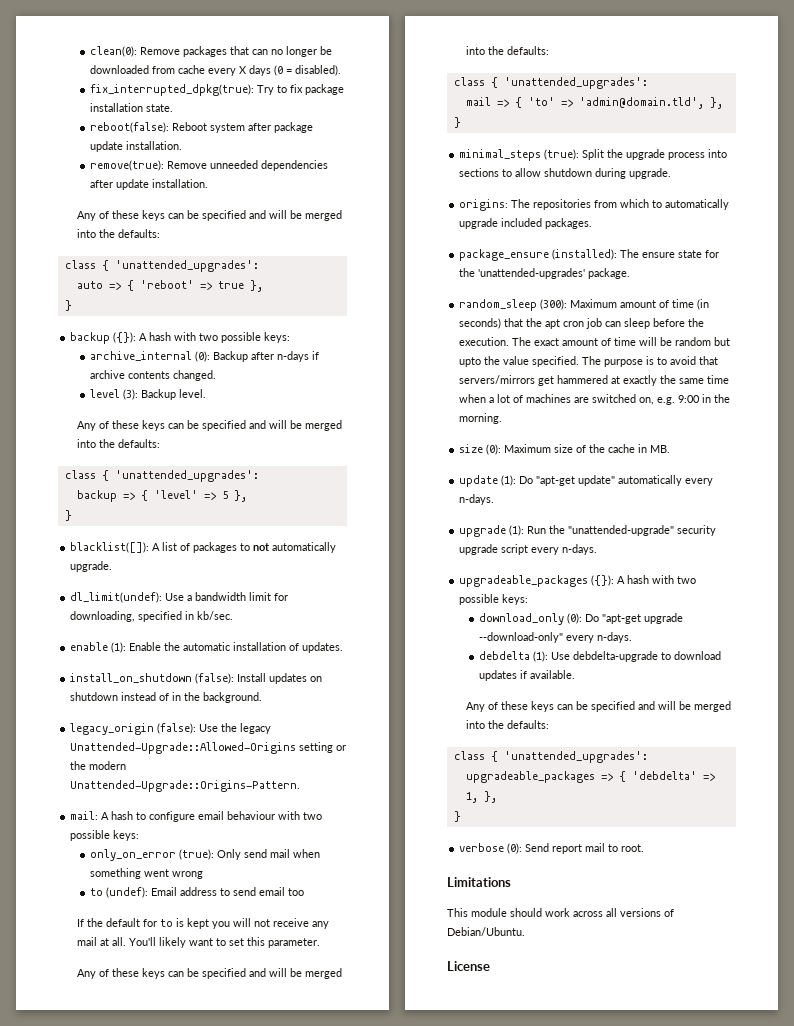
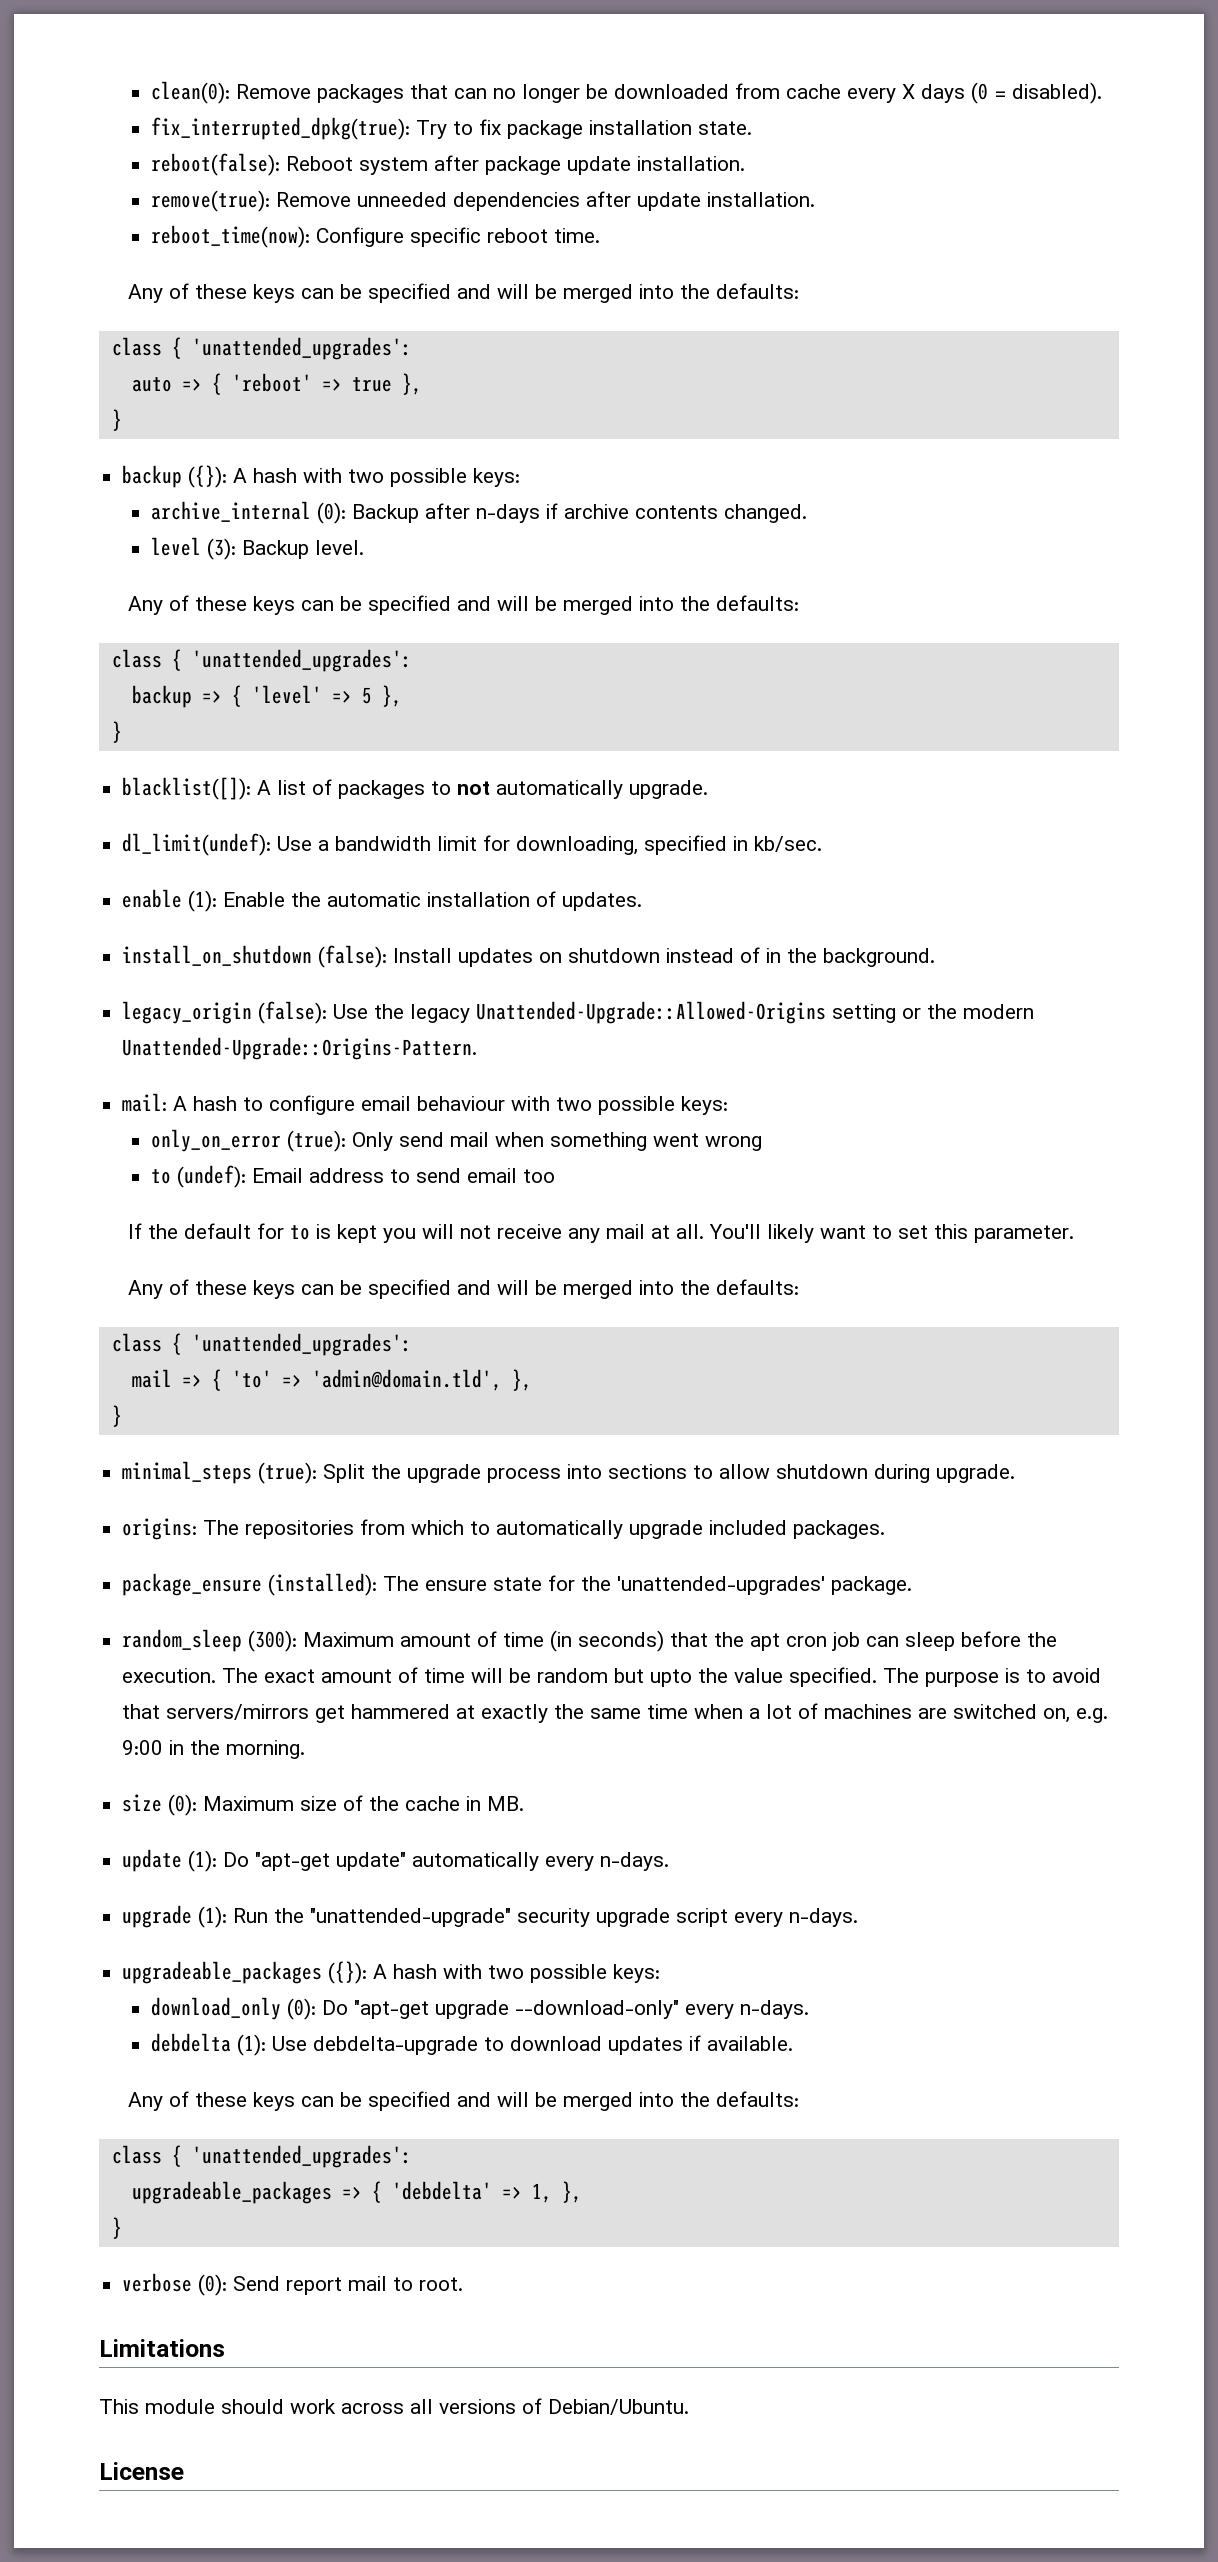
(208, 183) none -> [151,225,601,248] // reboot_time(now): Configure specific reboot time.

